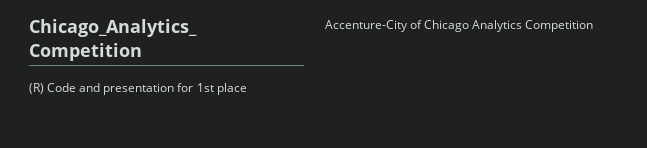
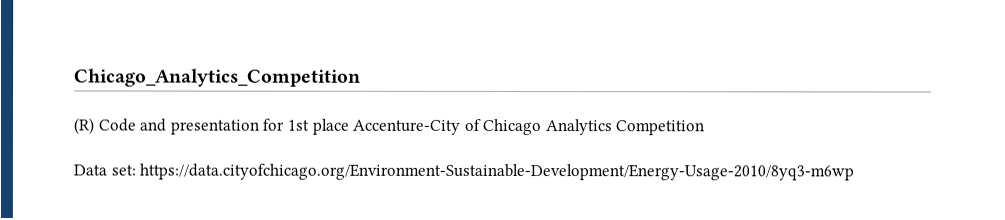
(594, 26) none -> [73,163,855,181] // Data set: https://data.cityofchicago.org/Environment-Sustainable-Development/Energy-Usage-2010/8yq3-m6wp

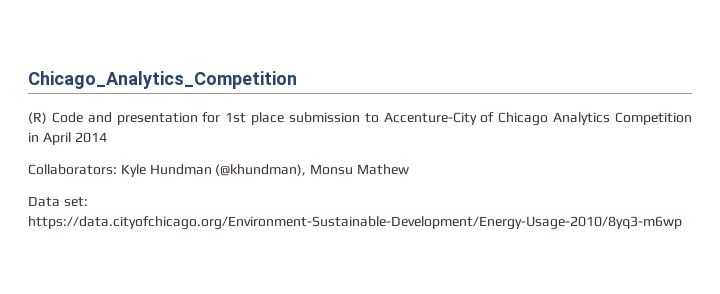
(349, 126) none -> [288,112,379,123] submission to
(705, 128) none -> [28,132,107,145] [28,164,409,177] in April 2014 // Collaborators: Kyle Hundman (@khundman), Monsu Mathew

